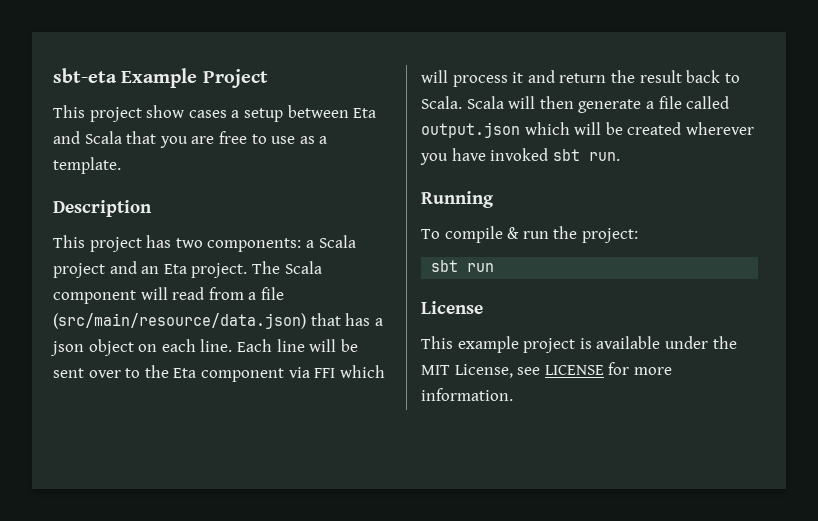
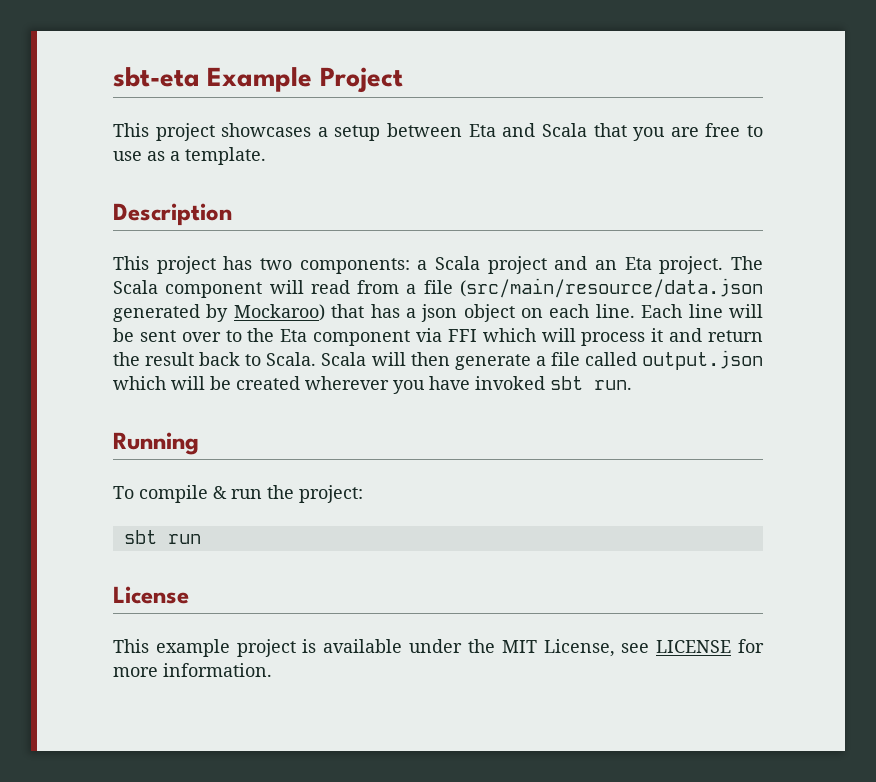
[146,105,227,118] show cases -> [221,123,312,137] showcases
[53,313,306,329] (src/main/resource/data.json) -> [459,278,763,298] [113,304,325,322] (src/main/resource/data.json generated by Mockaroo)

